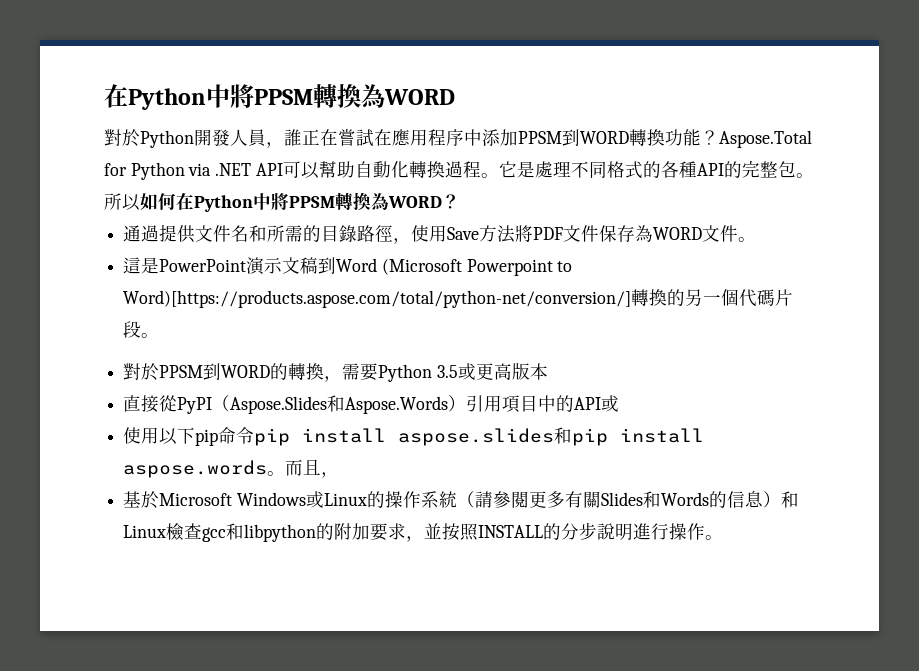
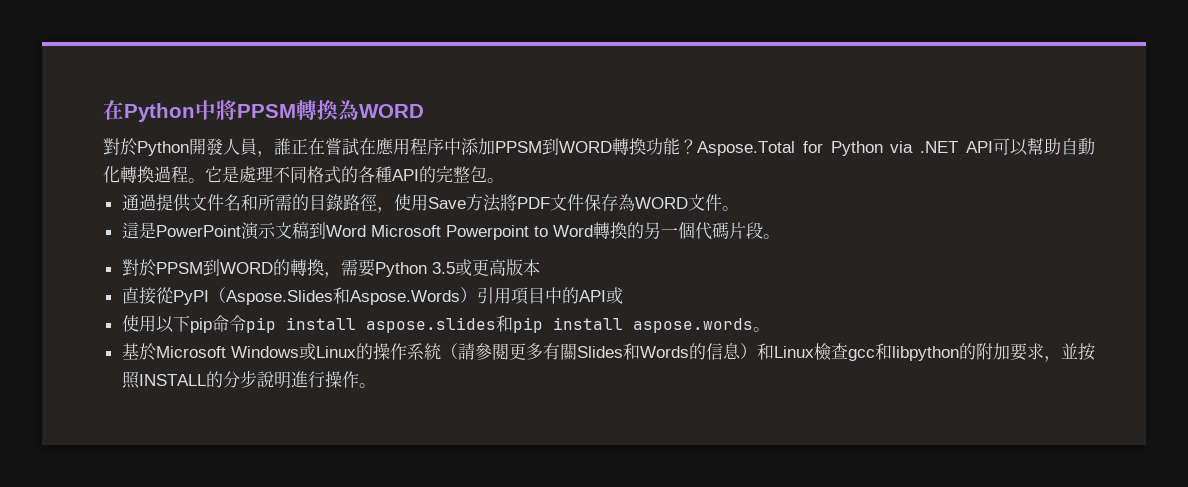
[104,192,460,212] 所以如何在Python中將PPSM轉換為WORD？ -> (504, 180) none
[381,259,462,275] (Microsoft -> [370,225,441,237] Microsoft
[123,290,632,308] Word)[https://products.aspose.com/total/python-net/conversion/] -> [552,225,593,237] Word
[285,459,340,478] 而且， -> (770, 329) none

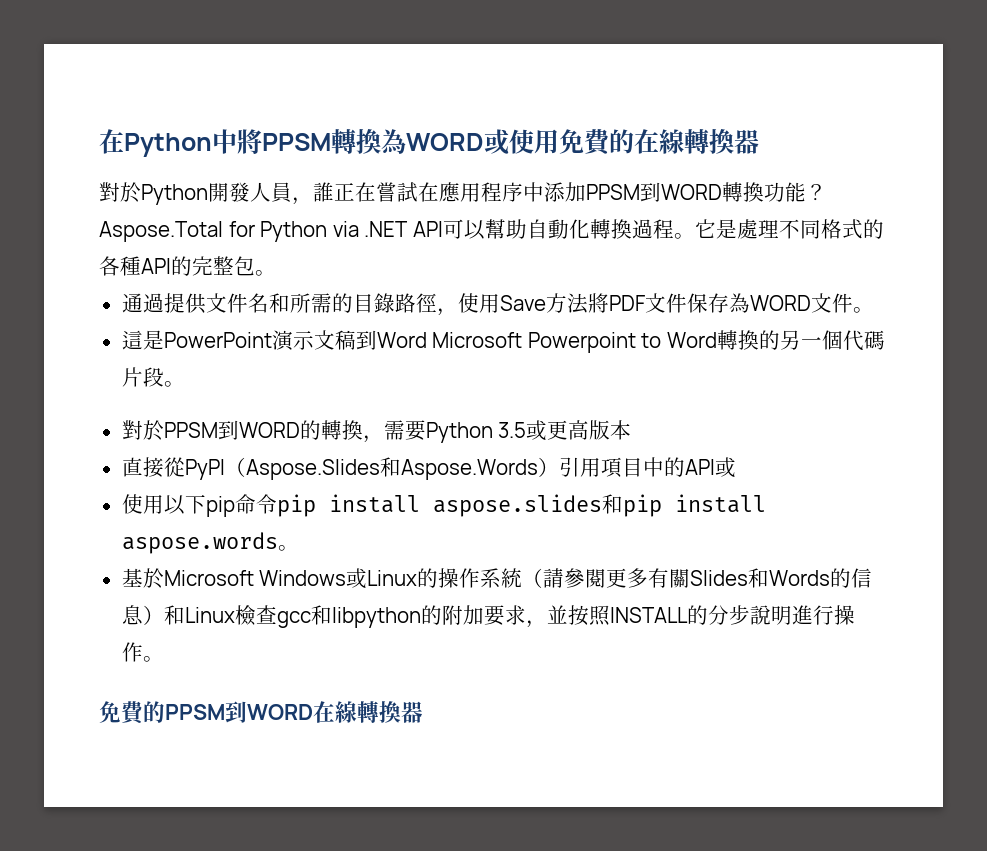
(424, 111) none -> [484,129,759,156] 或使用免費的在線轉換器
(376, 385) none -> [99,701,423,725] // 免費的PPSM到WORD在線轉換器

